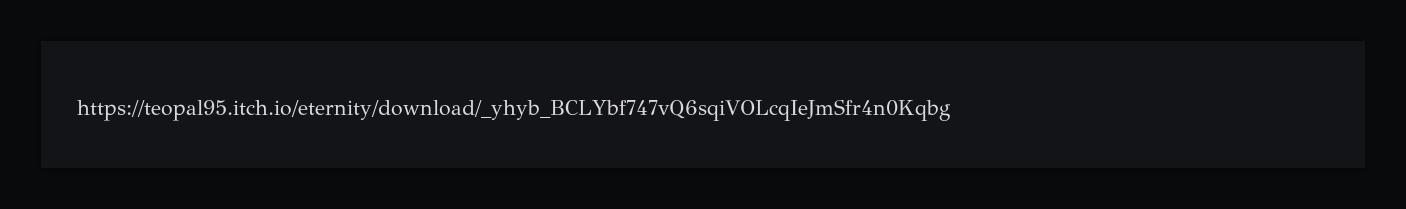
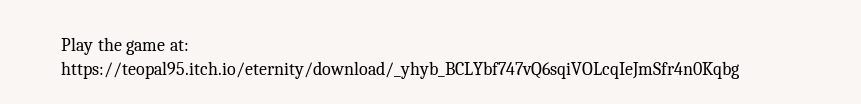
(77, 110) none -> [61,37,190,55] Play the game at:

